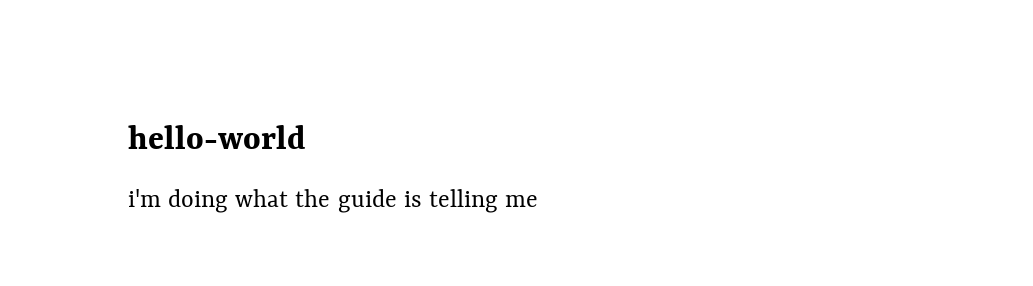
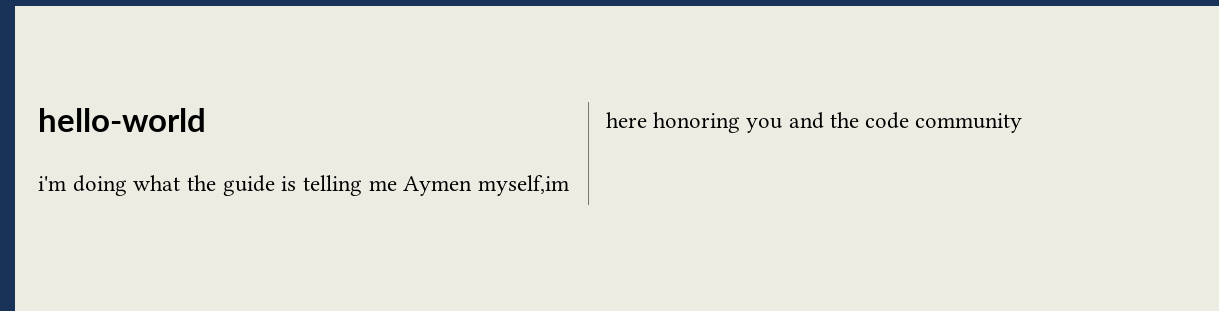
(539, 201) none -> [403,175,569,196] [606,112,1023,133] Aymen myself,im here honoring you and the code community

